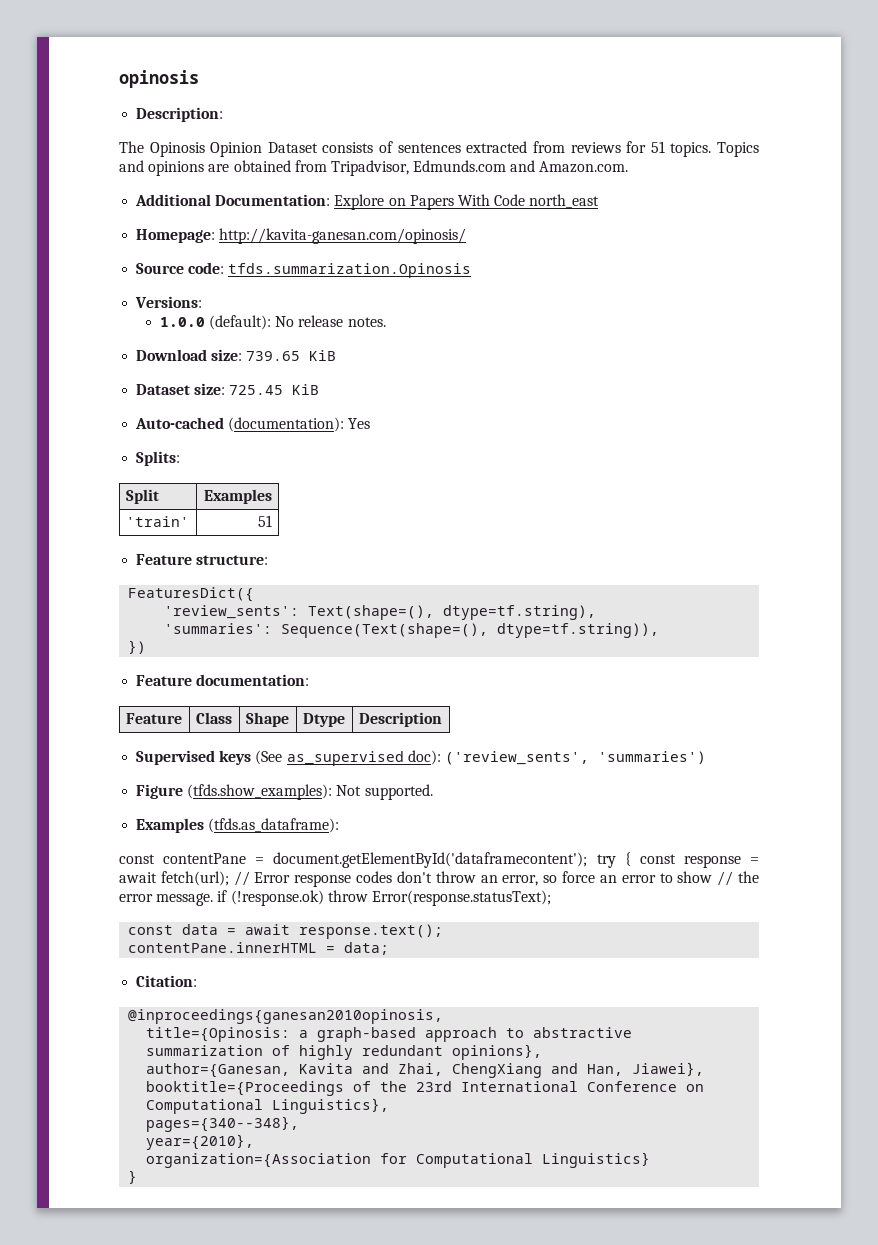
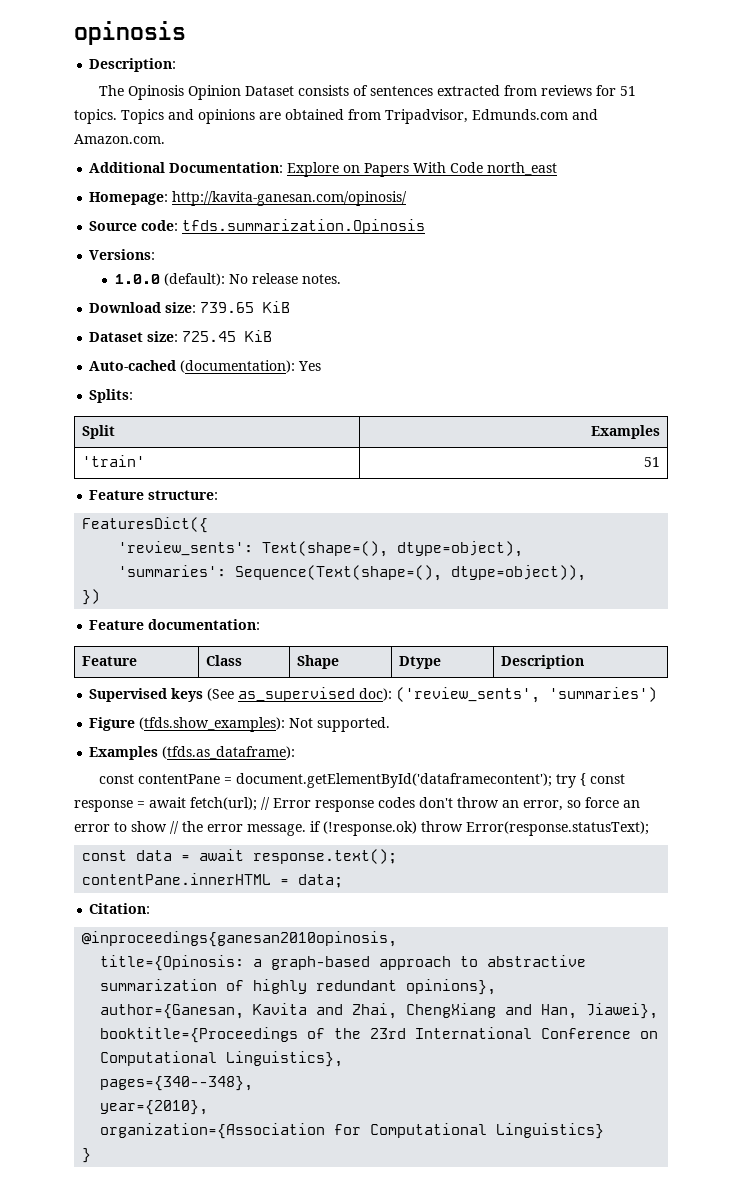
[443,605,597,620] dtype=tf.string), -> [397,541,524,557] dtype=object),
[497,623,660,638] dtype=tf.string)), -> [451,565,587,581] dtype=object)),

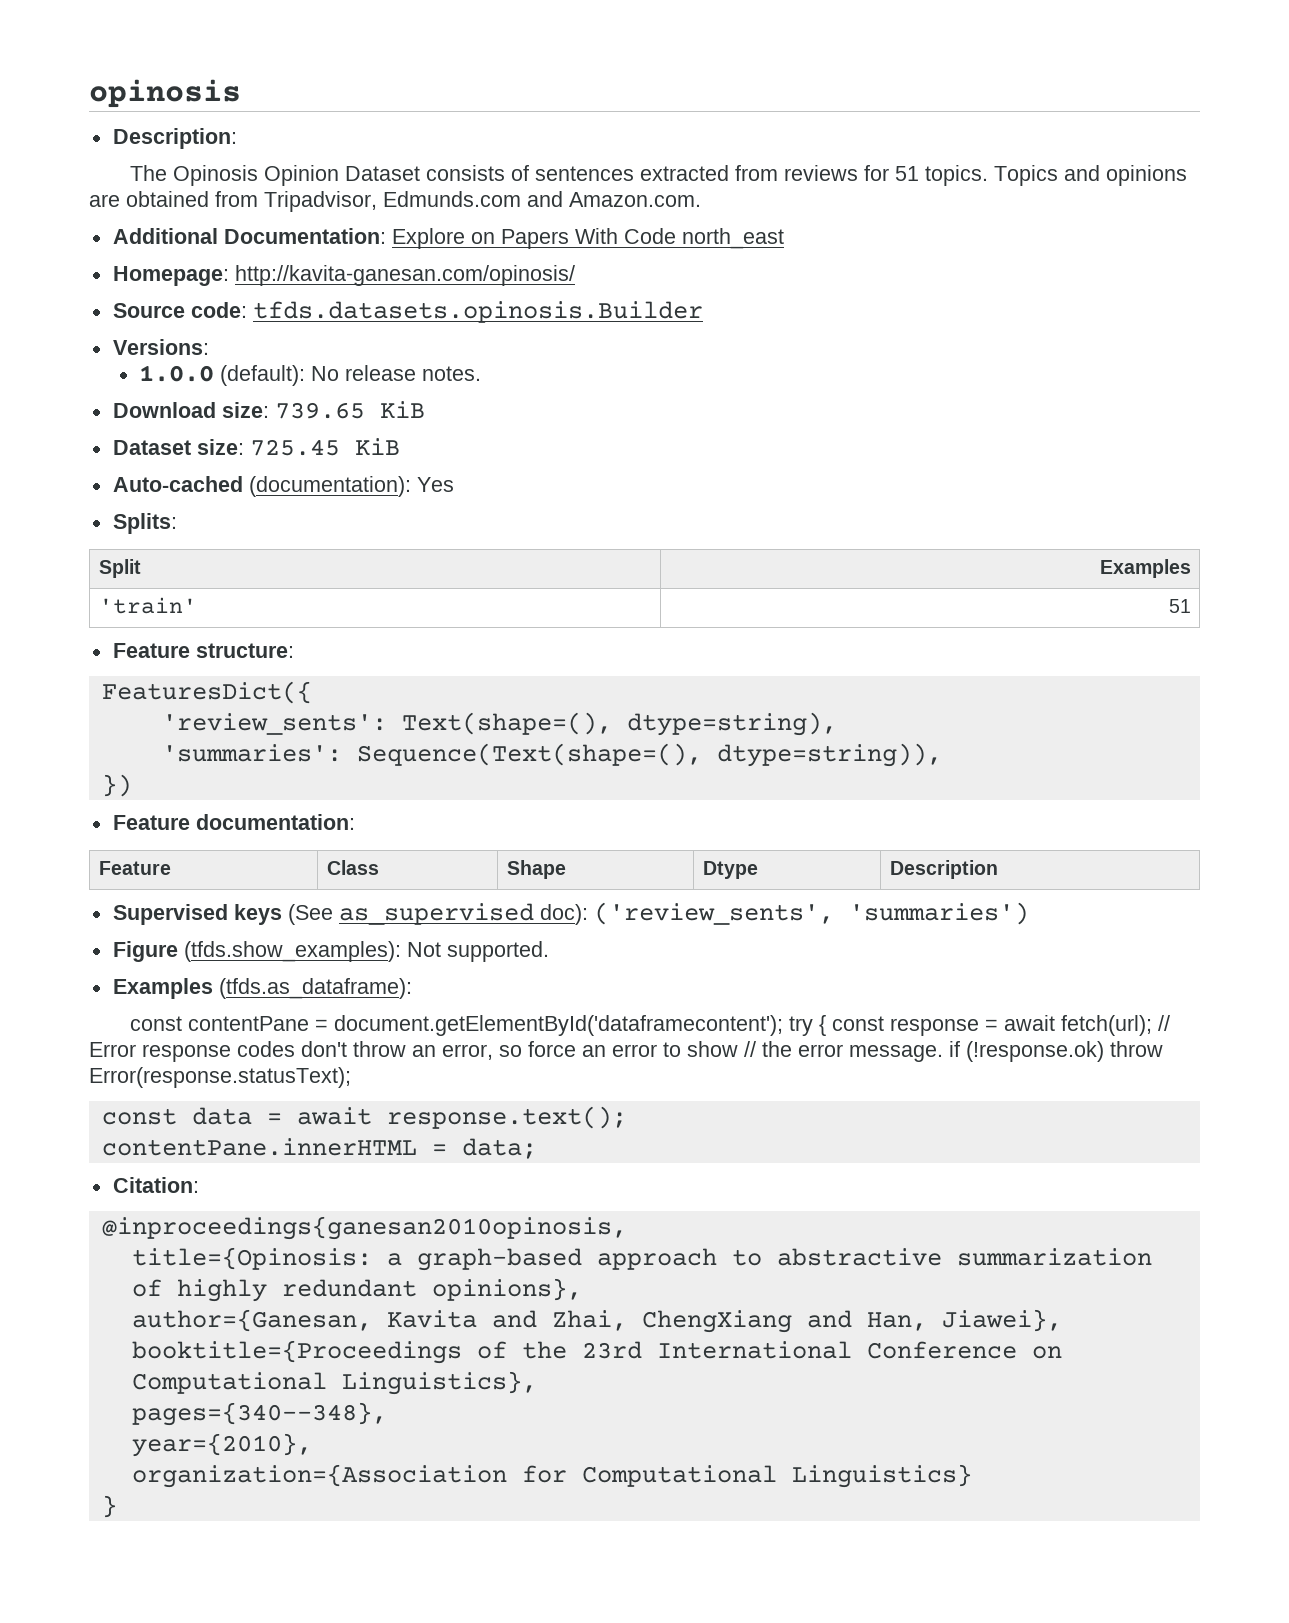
[182,219,426,234] tfds.summarization.Opinosis -> [252,301,703,323] tfds.datasets.opinosis.Builder
[397,541,524,557] dtype=object), -> [626,712,837,736] dtype=string),
[451,565,587,581] dtype=object)), -> [716,743,942,767] dtype=string)),

